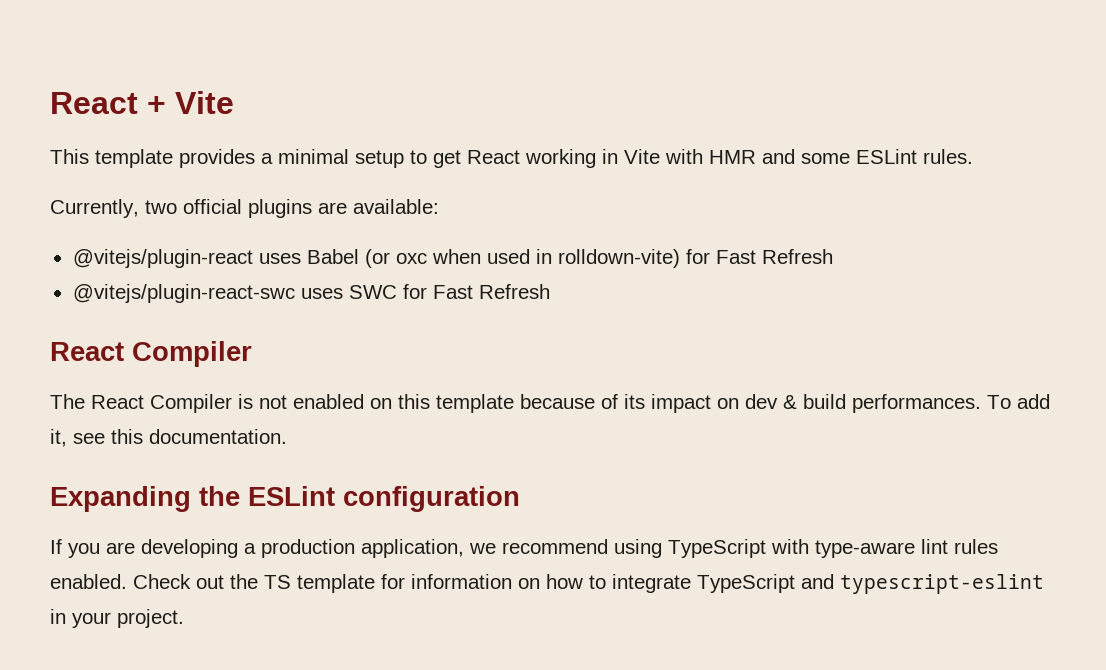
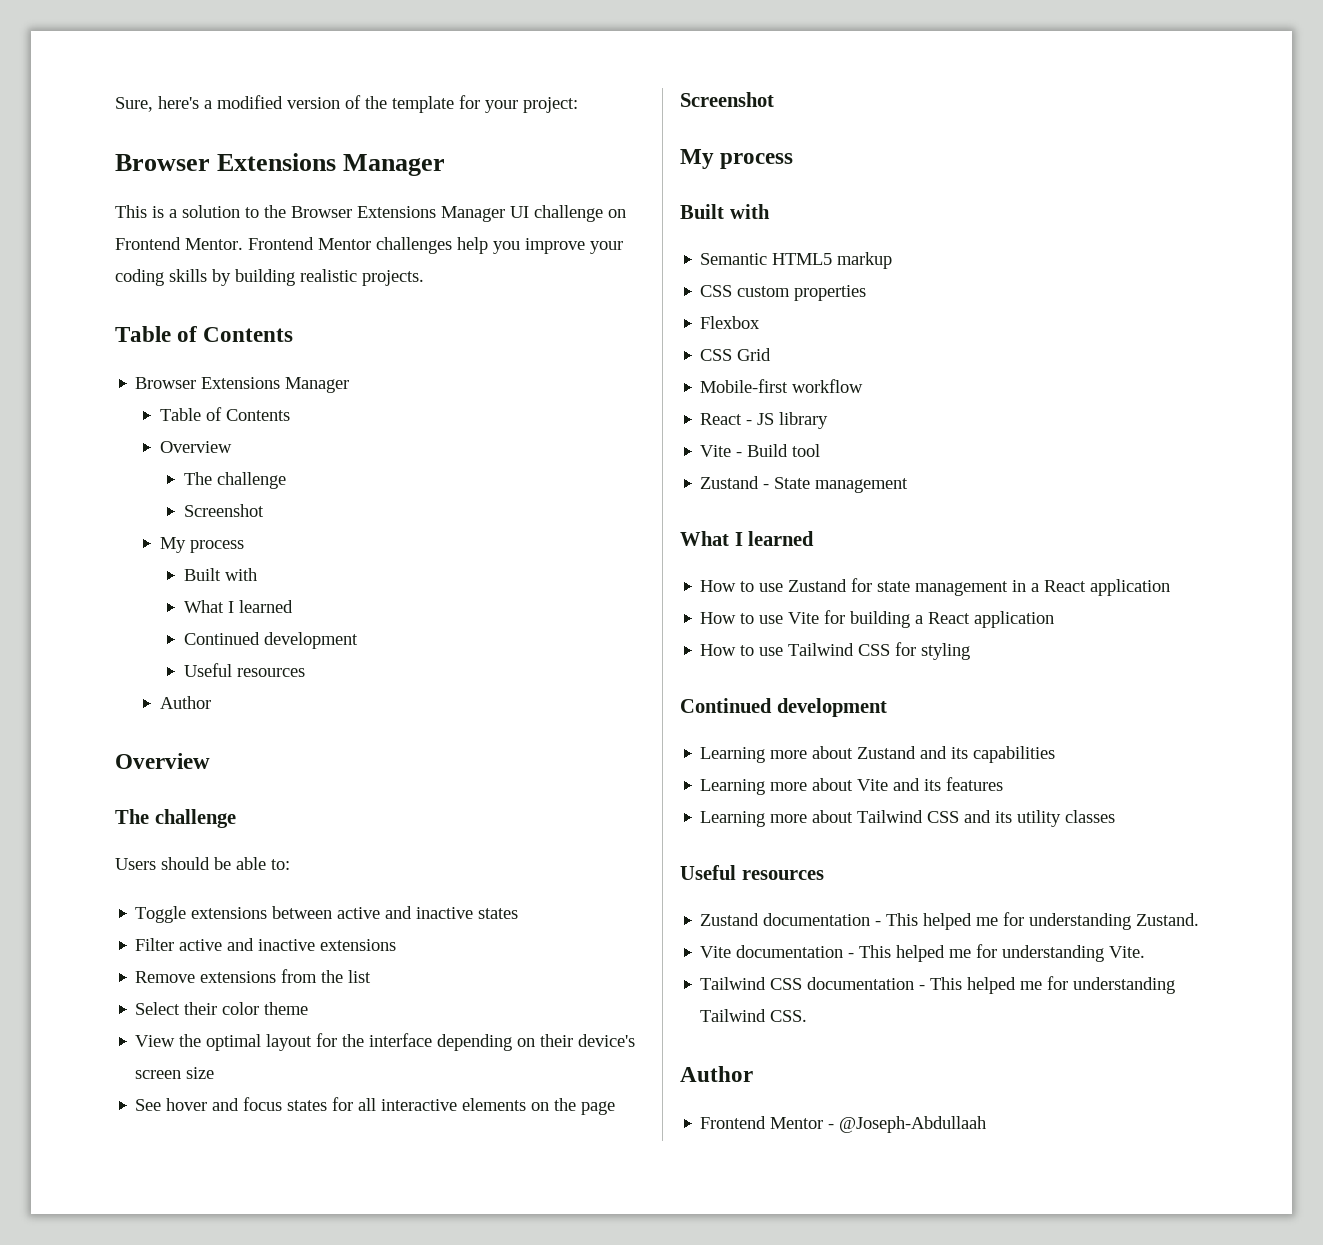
[50,91,234,114] [50,149,973,168] [50,199,439,218] [72,249,833,268] [72,284,550,303] [50,341,252,367] [50,394,1050,413] [50,429,287,447] [50,486,520,512] [50,539,998,558] [50,574,1044,594] [50,609,184,628] React + Vite // This template provides a minimal setup to get React working in Vite with HMR and some ESLint rules. // Currently, two official plugins are available: // @vitejs/plugin-react uses Babel (or oxc when used in rolldown-vite) for Fast Refresh // @vitejs/plugin-react-swc uses SWC for Fast Refresh // React Compiler // The React Compiler is not enabled on this template because of its impact on dev & build performances. To add it, see this documentation. // Expanding the ESLint configuration // If you are developing a production application, we recommend using TypeScript with type-aware lint rules enabled. Check out the TS template for information on how to integrate TypeScript and typescript-eslint in your project. -> [115,95,578,113] [115,153,446,176] [115,205,626,222] [115,237,623,254] [115,269,424,286] [115,326,294,342] [135,377,350,393] [159,407,290,421] [159,441,232,453] [184,472,287,489] [184,504,265,517] [159,537,244,553] [184,568,258,581] [184,600,294,613] [184,632,359,649] [184,663,306,677] [159,696,211,709] [115,753,210,769] [115,809,236,828] [115,857,290,870] [135,906,519,923] [135,938,397,951] [135,969,372,983] [135,1002,309,1015] [135,1033,636,1051] [135,1067,215,1079] [135,1097,616,1115] [680,92,774,107] [680,149,794,169] [680,204,770,219] [700,252,893,269] [700,285,867,301] [700,316,761,329] [700,348,772,361] [700,379,864,393] [700,412,829,429] [700,444,821,457] [700,476,909,493] [680,531,815,546] [700,578,1171,596] [700,610,1055,628] [700,642,971,660] [680,698,887,717] [700,746,1056,763] [700,777,1004,795] [700,810,1116,827] [680,865,824,880] [700,912,1200,930] [700,944,1146,962] [700,976,1176,994] [700,1009,808,1022] [680,1066,753,1082] [700,1116,987,1133] Sure, here's a modified version of the template for your project: // Browser Extensions Manager // This is a solution to the Browser Extensions Manager UI challenge on Frontend Mentor. Frontend Mentor challenges help you improve your coding skills by building realistic projects. // Table of Contents // Browser Extensions Manager // Table of Contents // Overview // The challenge // Screenshot // My process // Built with // What I learned // Continued development // Useful resources // Author // Overview // The challenge // Users should be able to: // Toggle extensions between active and inactive states // Filter active and inactive extensions // Remove extensions from the list // Select their color theme // View the optimal layout for the interface depending on their device's screen size // See hover and focus states for all interactive elements on the page // Screenshot // My process // Built with // Semantic HTML5 markup // CSS custom properties // Flexbox // CSS Grid // Mobile-first workflow // React - JS library // Vite - Build tool // Zustand - State management // What I learned // How to use Zustand for state management in a React application // How to use Vite for building a React application // How to use Tailwind CSS for styling // Continued development // Learning more about Zustand and its capabilities // Learning more about Vite and its features // Learning more about Tailwind CSS and its utility classes // Useful resources // Zustand documentation - This helped me for understanding Zustand. // Vite documentation - This helped me for understanding Vite. // Tailwind CSS documentation - This helped me for understanding Tailwind CSS. // Author // Frontend Mentor - @Joseph-Abdullaah

